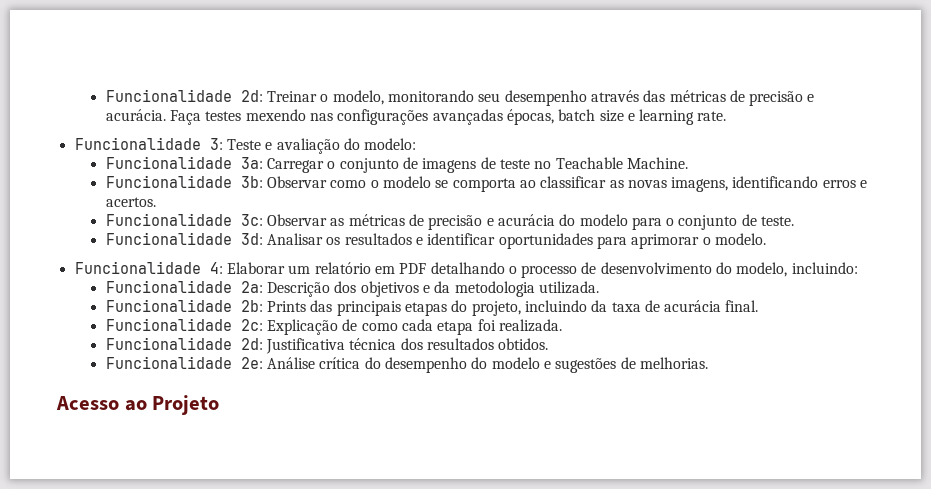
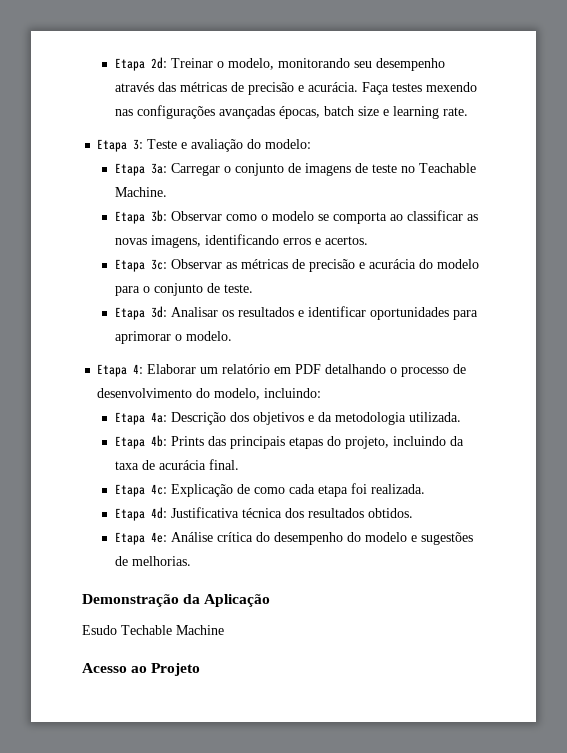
[105,89,232,102] Funcionalidade -> [115,58,146,71] Etapa
[74,137,201,150] Funcionalidade -> [97,139,128,152] Etapa
[105,156,232,169] Funcionalidade -> [115,163,146,176] Etapa
[105,175,232,188] Funcionalidade -> [115,211,146,224] Etapa
[105,213,232,226] Funcionalidade -> [115,259,146,272] Etapa
[105,232,232,245] Funcionalidade -> [115,307,146,320] Etapa
[74,261,201,274] Funcionalidade -> [97,364,128,377] Etapa
[105,280,263,293] Funcionalidade 2a: -> [115,412,168,425] Etapa 4a:
[105,299,263,312] Funcionalidade 2b: -> [115,435,168,449] Etapa 4b:
[105,318,263,331] Funcionalidade 2c: -> [115,484,168,497] Etapa 4c:
[105,337,263,350] Funcionalidade 2d: -> [115,507,168,521] Etapa 4d:
[105,356,263,369] Funcionalidade 2e: -> [115,532,168,545] Etapa 4e:
(708, 363) none -> [82,594,271,607] [82,625,224,635] // Demonstração da Aplicação // Esudo Techable Machine

